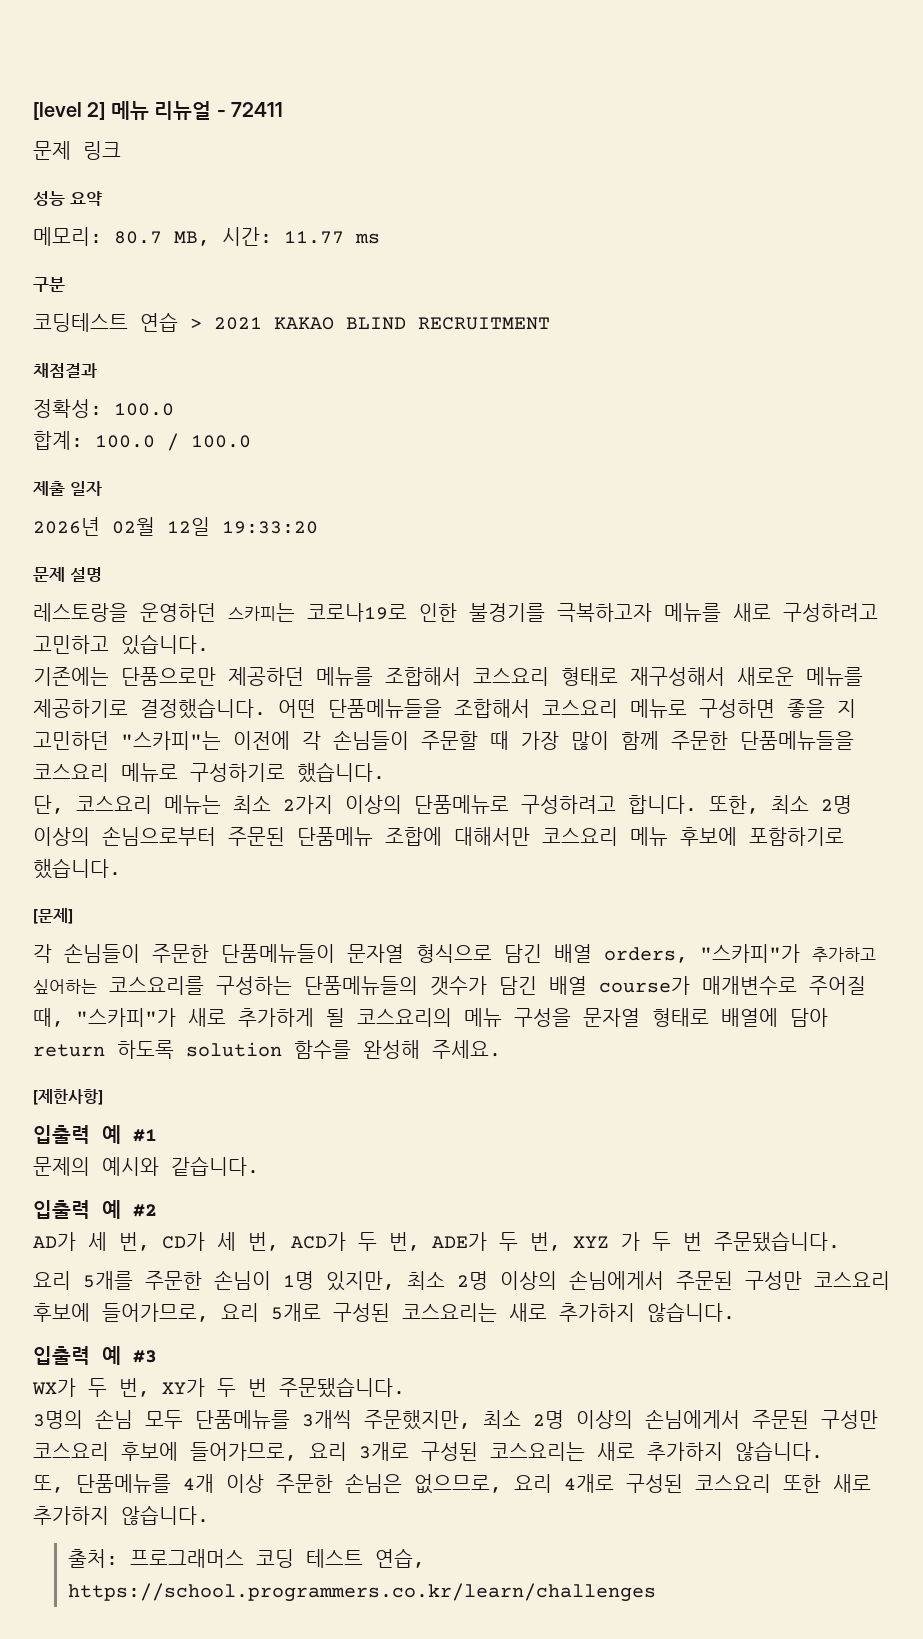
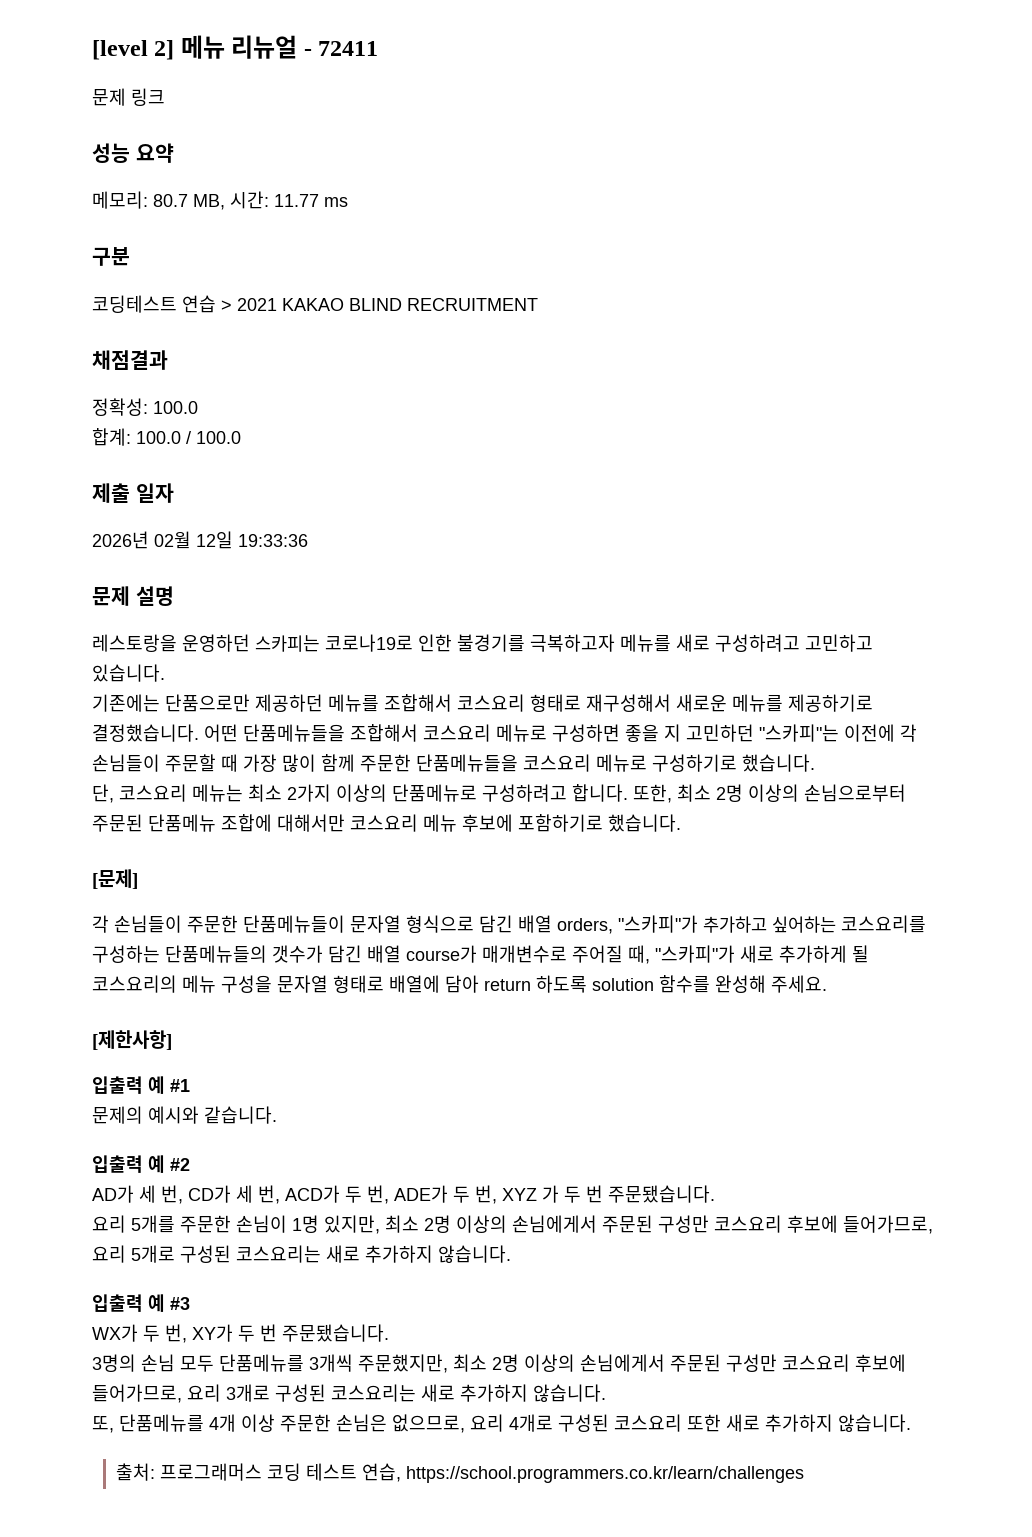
[222,521,318,534] 19:33:20 -> [238,534,308,547] 19:33:36

